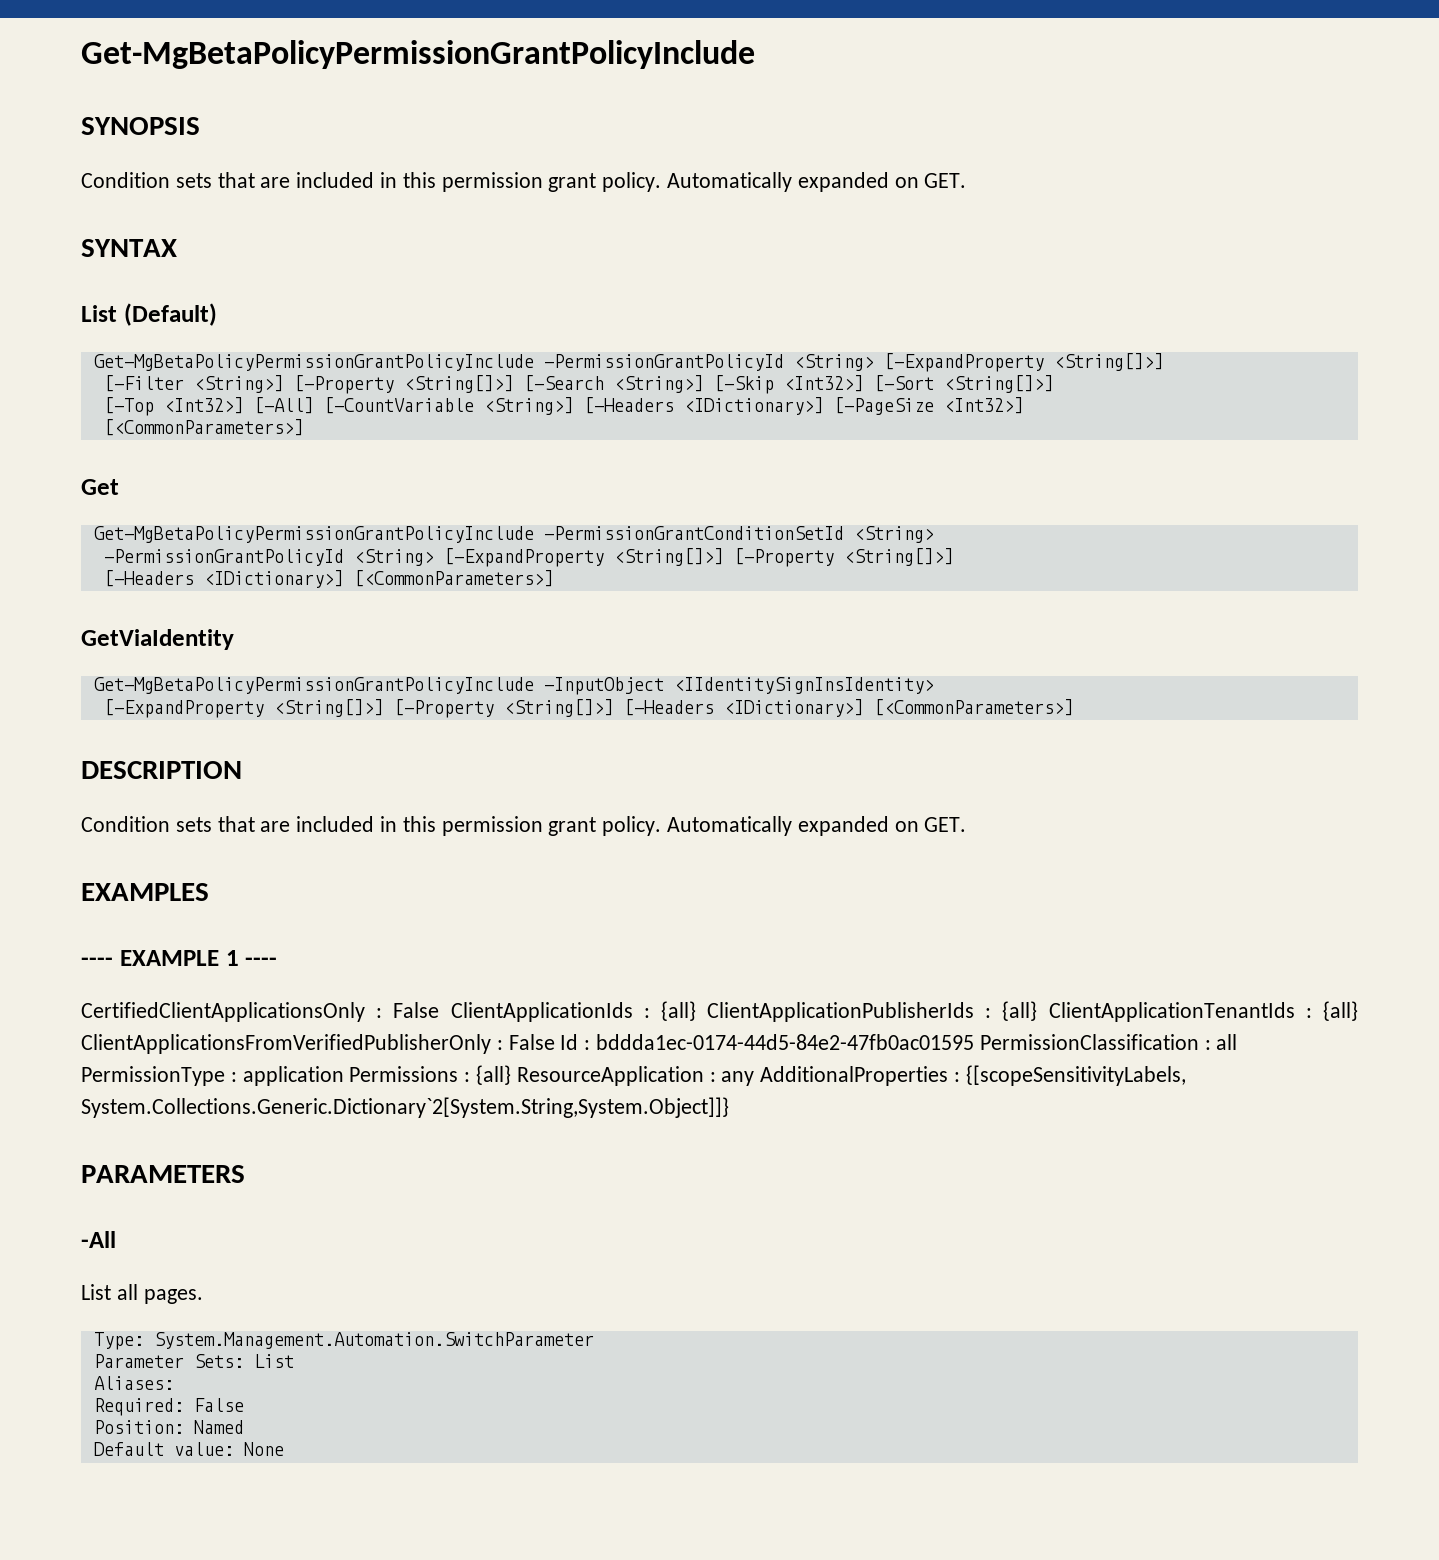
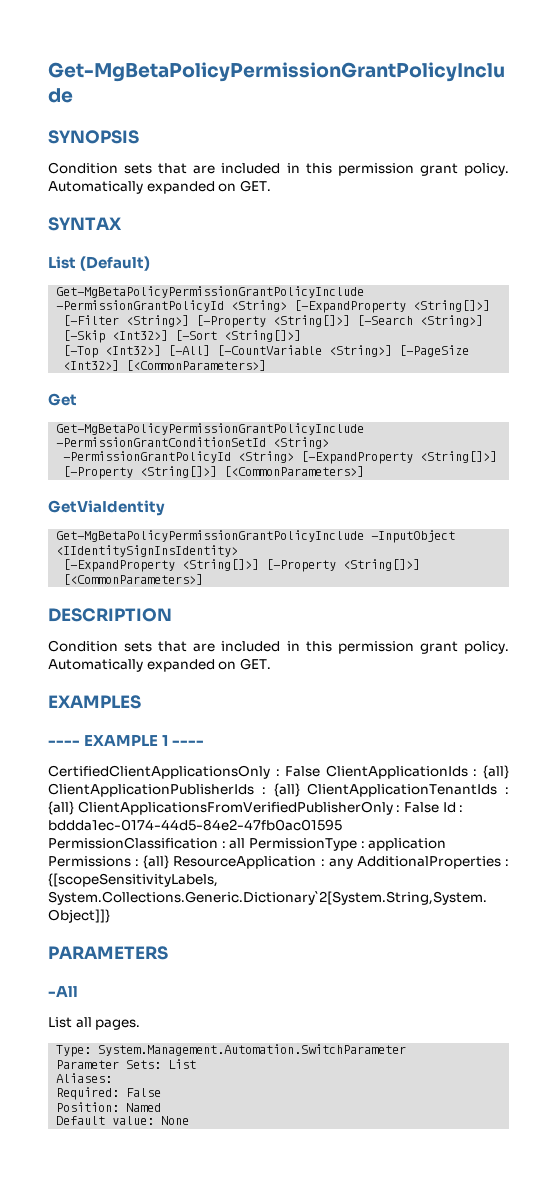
[583,397,824,415] [-Headers <IDictionary>] -> (393, 351) none
(1024, 405) // -> (120, 365) none
[103,570,344,588] // [-Headers <IDictionary>] -> (218, 472) none
[623,699,864,717] [-Headers <IDictionary>] -> (421, 565) none

